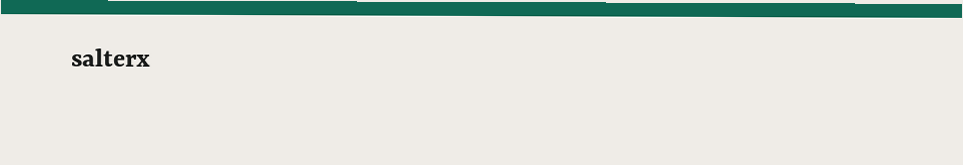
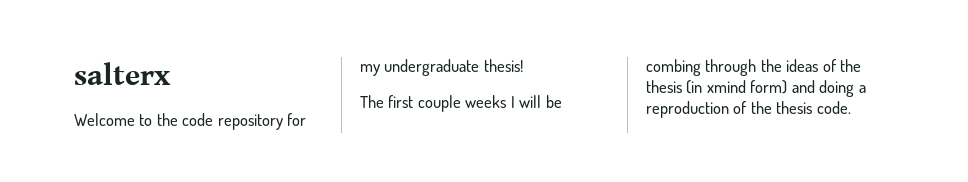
(151, 57) none -> [74,113,307,130] [360,59,523,76] [360,95,562,112] [646,59,862,76] [646,80,866,97] [646,101,851,118] // Welcome to the code repository for my undergraduate thesis! // The first couple weeks I will be combing through the ideas of the thesis (in xmind form) and doing a reproduction of the thesis code.

